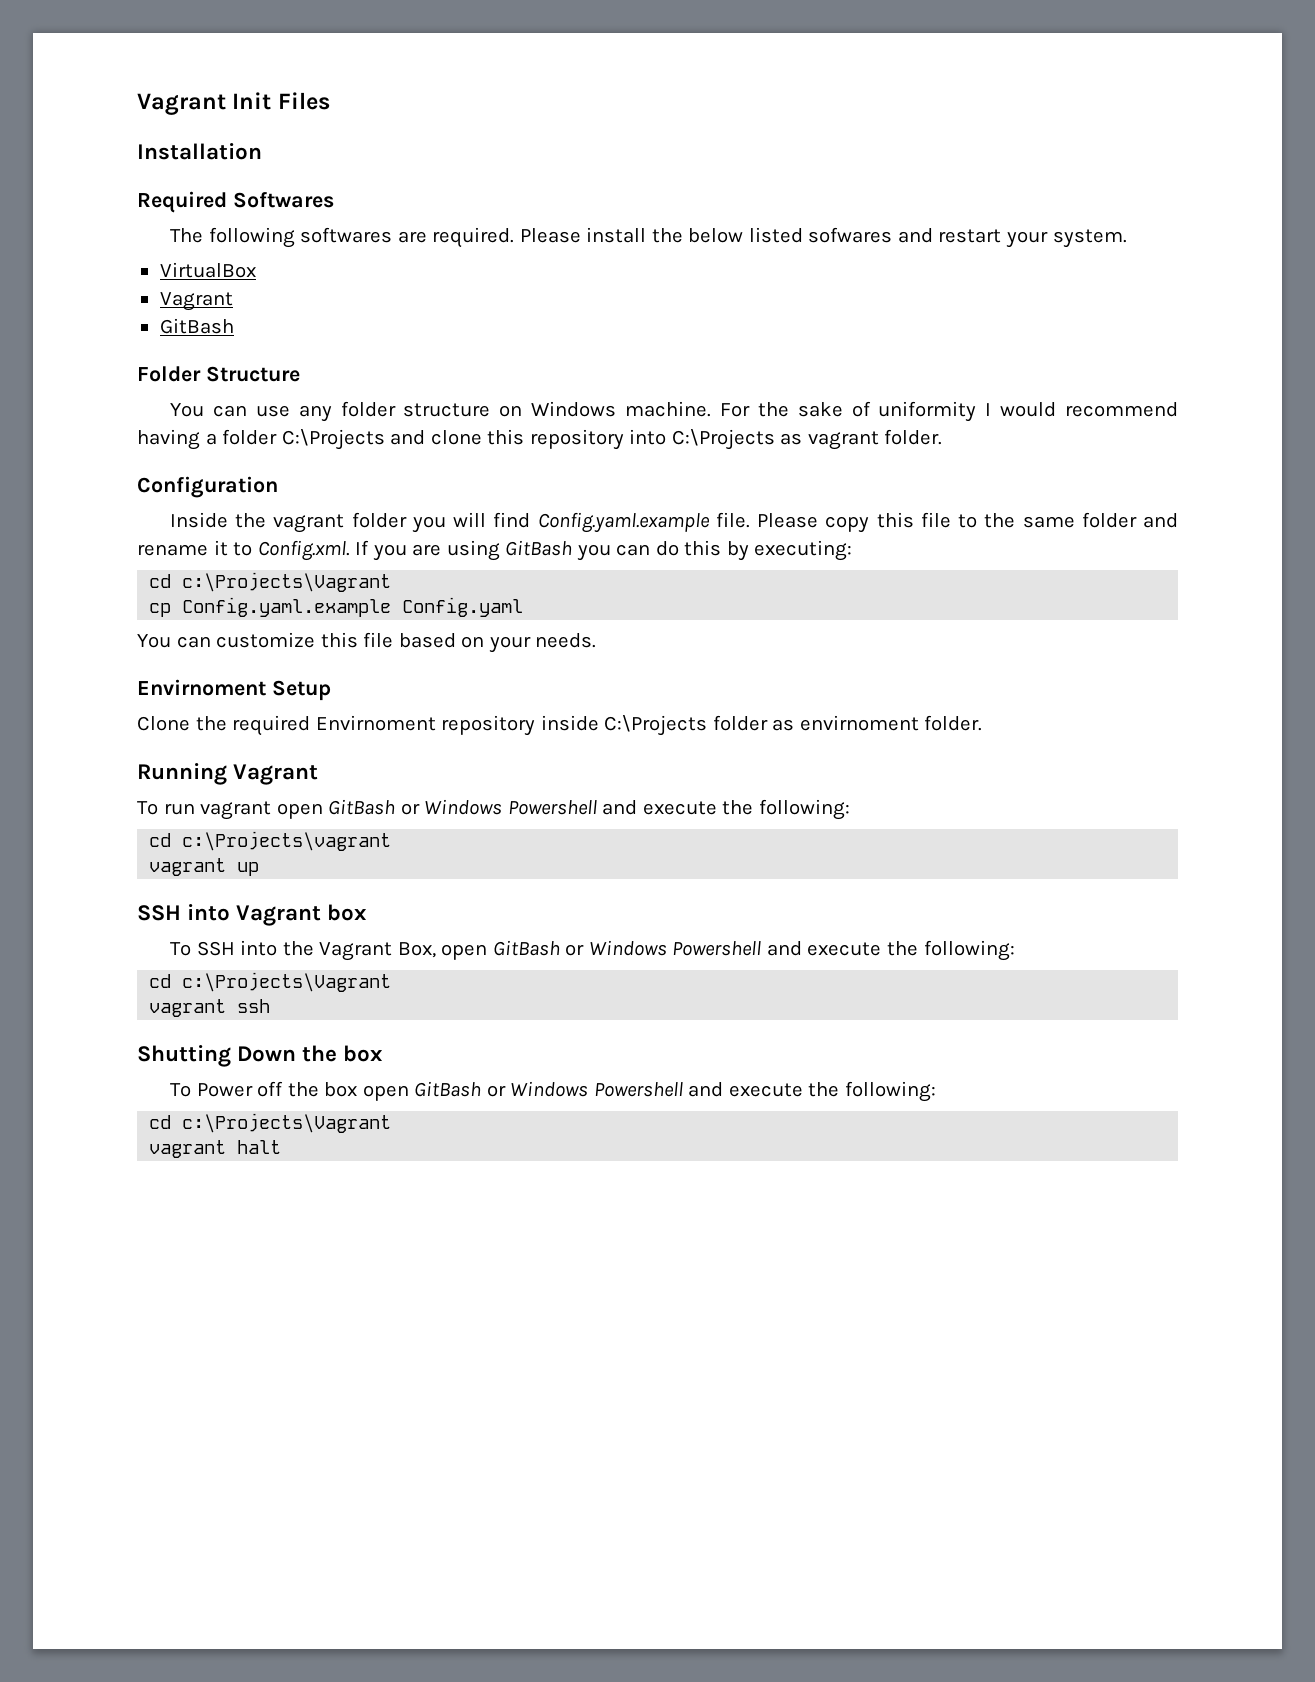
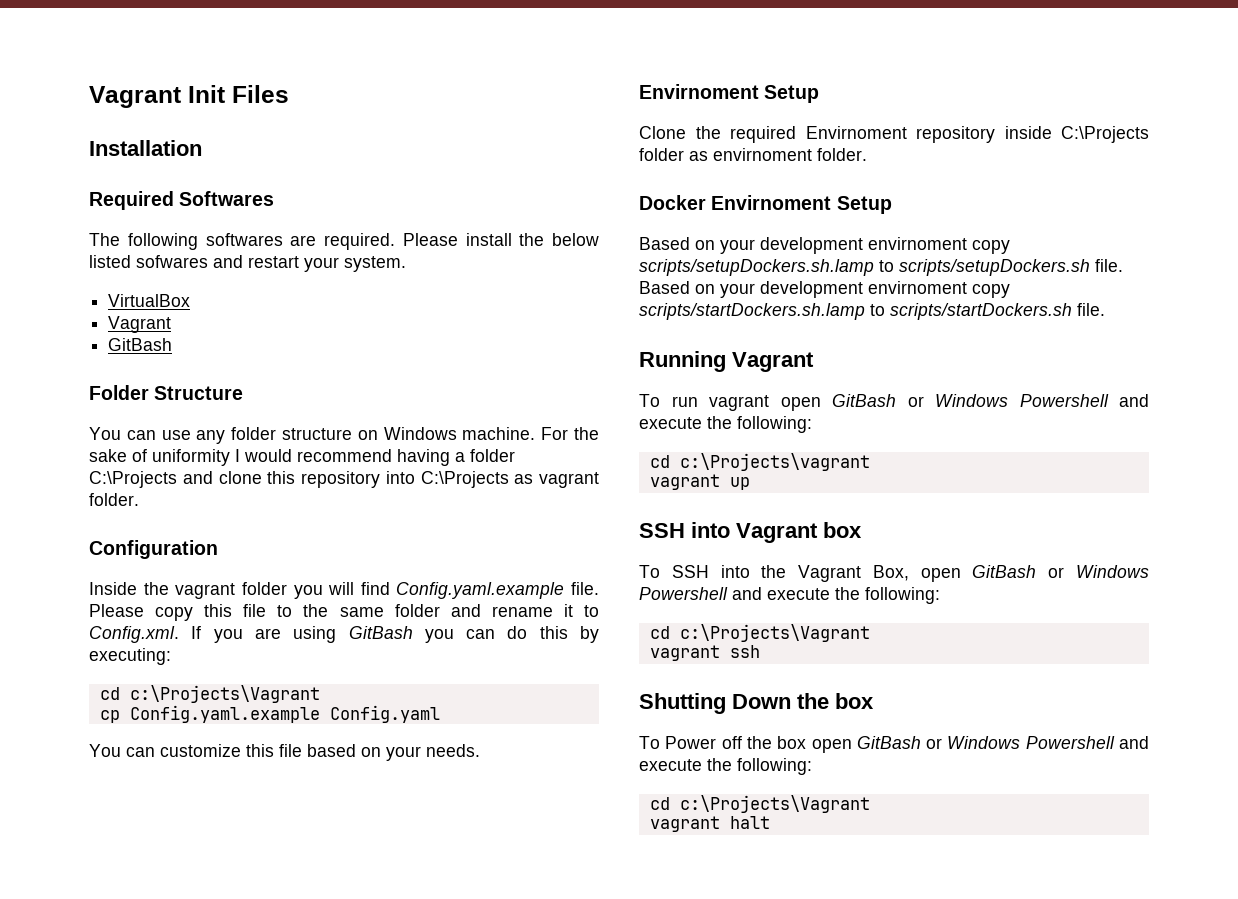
(983, 723) none -> [639,195,892,214] [639,237,1010,254] [639,259,1123,276] [639,281,1010,298] [639,303,1105,320] // Docker Envirnoment Setup // Based on your development envirnoment copy scripts/setupDockers.sh.lamp to scripts/setupDockers.sh file. Based on your development envirnoment copy scripts/startDockers.sh.lamp to scripts/startDockers.sh file.

